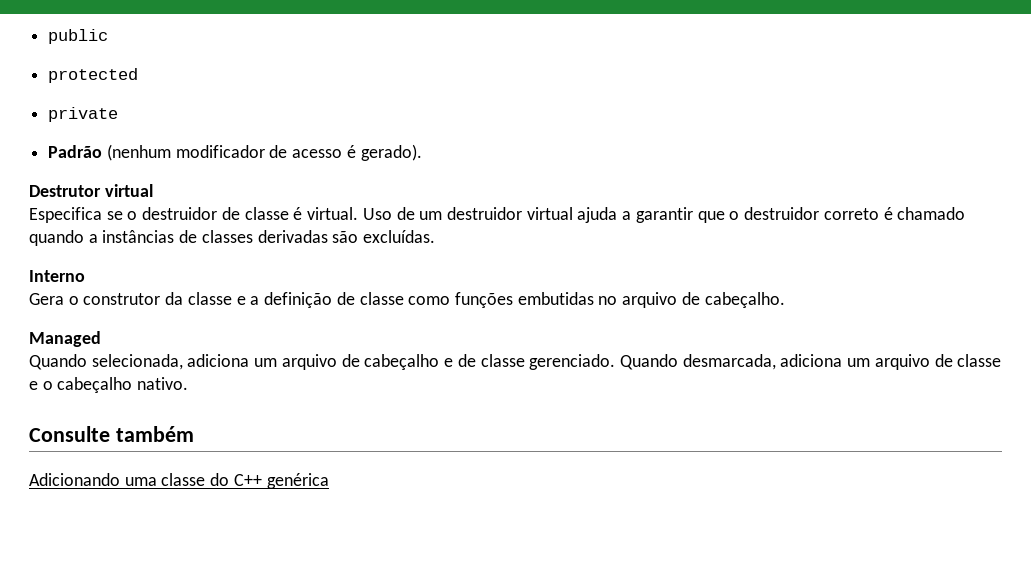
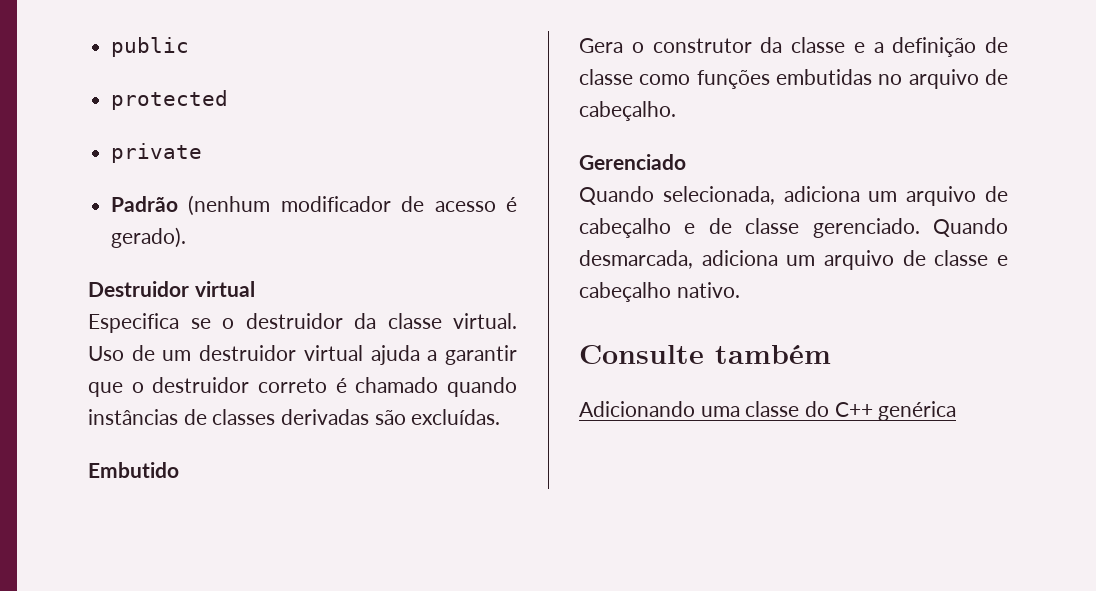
[29,185,101,197] Destrutor -> [88,281,189,297] Destruidor
[221,207,303,220] de classe é -> [354,313,442,329] da classe
[88,234,98,243] a -> (517, 387) none
[29,270,85,282] Interno -> [88,462,179,478] Embutido
[29,331,101,347] Managed -> [579,154,686,170] Gerenciado
[42,381,53,390] o -> (1008, 260) none

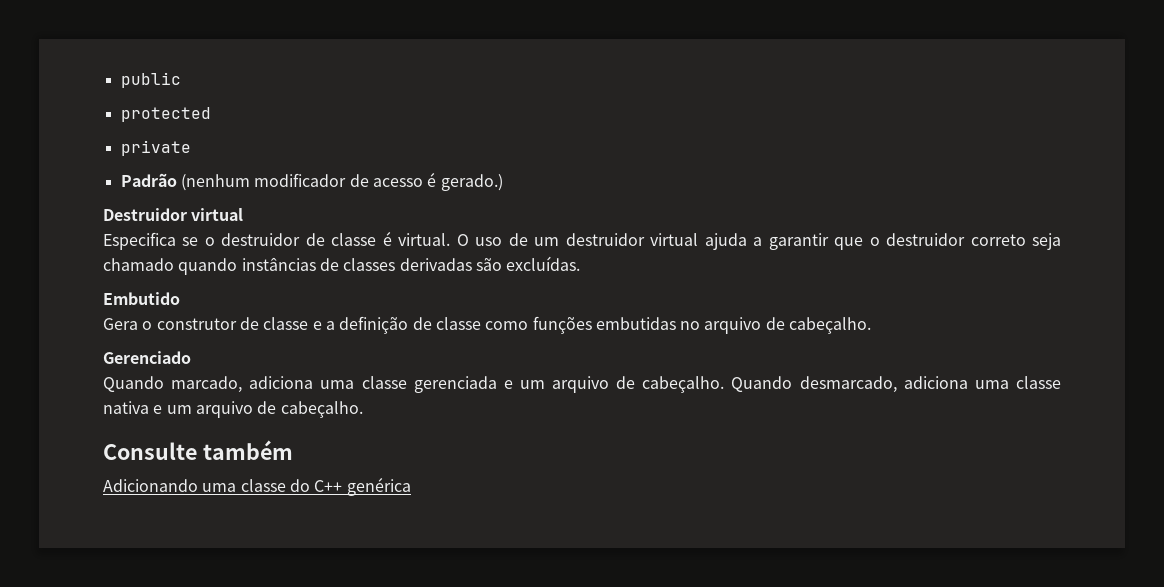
[111,227,187,248] gerado). -> [440,174,503,191] gerado.)
[354,313,517,329] [88,346,124,361] da classe virtual. Uso -> [305,231,503,246] de classe é virtual. O uso
[335,378,347,393] é -> [1032,233,1061,250] seja
[760,37,783,53] da -> [239,317,259,330] de
[662,186,1008,206] [579,218,1008,238] [579,250,1008,270] [579,282,740,302] selecionada, adiciona um arquivo de cabeçalho e de classe gerenciado. Quando desmarcada, adiciona um arquivo de classe e cabeçalho nativo. -> [171,376,1061,393] [103,401,363,418] marcado, adiciona uma classe gerenciada e um arquivo de cabeçalho. Quando desmarcado, adiciona uma classe nativa e um arquivo de cabeçalho.

